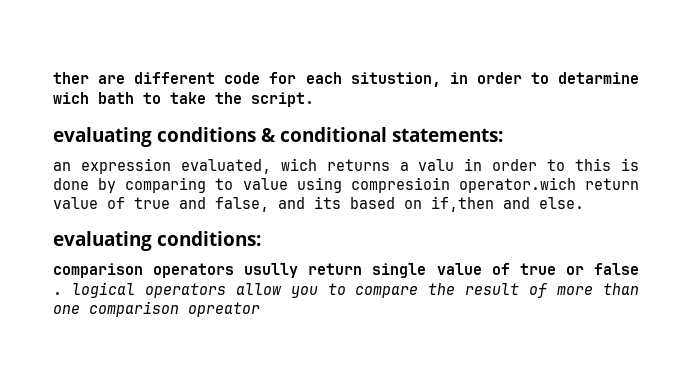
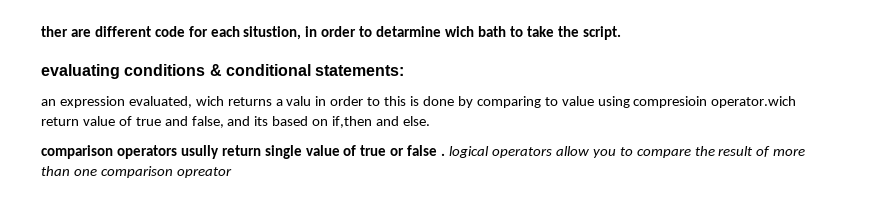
[53,231,261,251] // evaluating conditions: -> (430, 121) none

